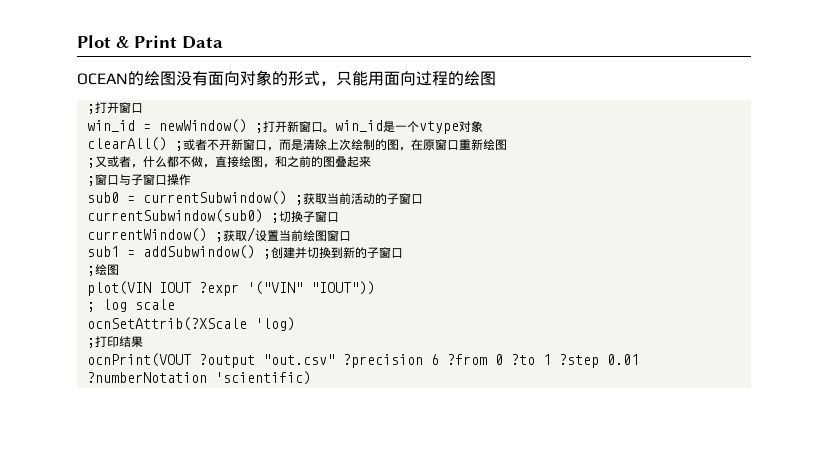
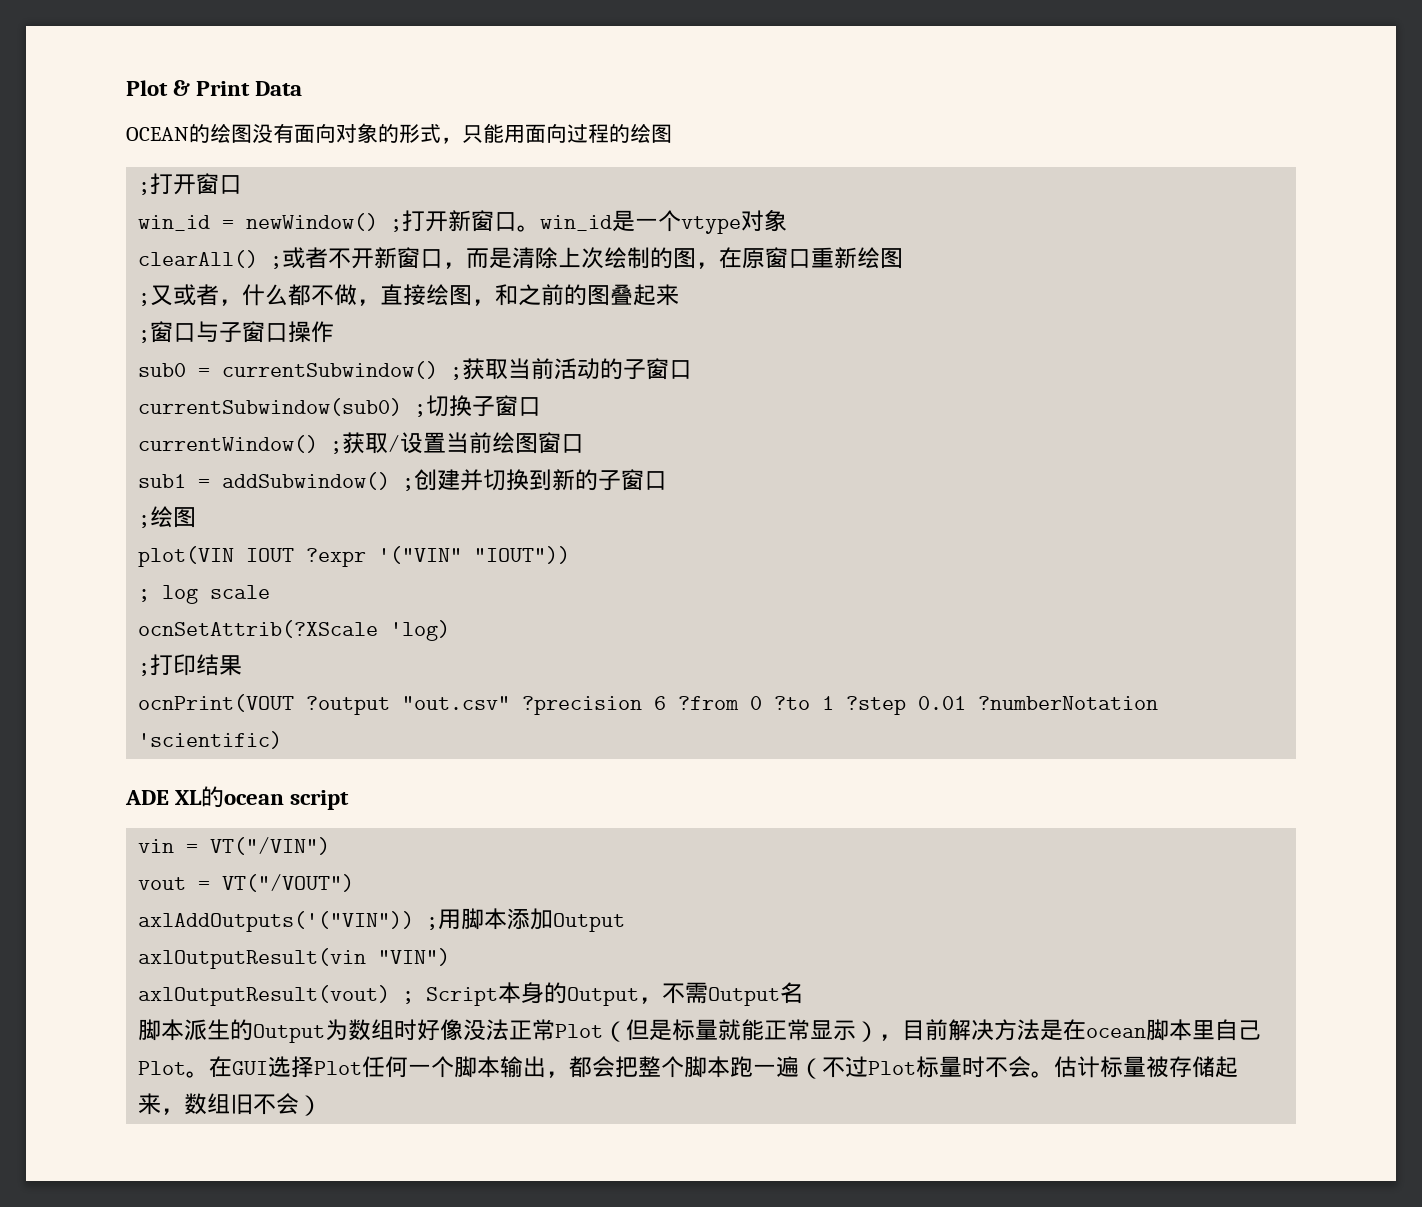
(311, 378) none -> [125,786,350,810] [138,837,331,855] [138,874,355,892] [138,908,626,932] [138,948,451,969] [138,982,804,1006] [138,1019,1262,1043] [138,1056,1239,1079] [138,1093,323,1116] // ADE XL的ocean script // vin = VT("/VIN") // vout = VT("/VOUT") // axlAddOutputs('("VIN")) ;用脚本添加Output // axlOutputResult(vin "VIN") // axlOutputResult(vout) ; Script本身的Output，不需Output名 // 脚本派生的Output为数组时好像没法正常Plot（但是标量就能正常显示），目前解决方法是在ocean脚本里自己Plot。在GUI选择Plot任何一个脚本输出，都会把整个脚本跑一遍（不过Plot标量时不会。估计标量被存储起来，数组旧不会）

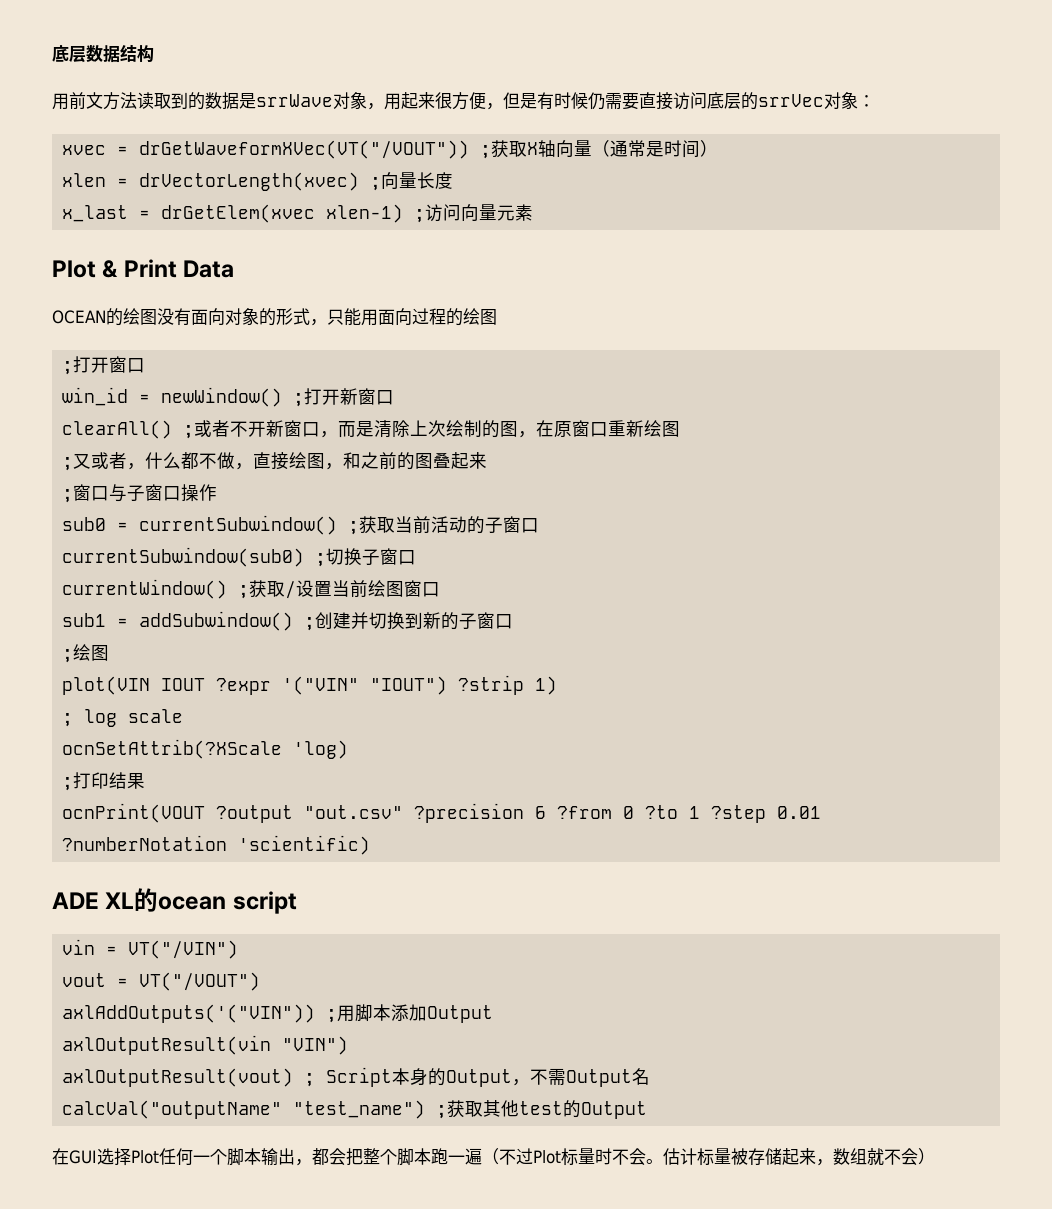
(126, 88) none -> [52,44,154,63] [52,92,875,110] [62,140,719,159] [62,172,454,191] [62,204,534,223] 底层数据结构 // 用前文方法读取到的数据是srrWave对象，用起来很方便，但是有时候仍需要直接访问底层的srrVec对象： // xvec = drGetWaveformXVec(VT("/VOUT")) ;获取X轴向量（通常是时间） // xlen = drVectorLength(xvec) ;向量长度 // x_last = drGetElem(xvec xlen-1) ;访问向量元素 //
[517,209,788,234] 。win_id是一个vtype对象 -> (395, 397) none
[474,546,571,564] "IOUT")) -> [370,675,558,695] "IOUT") ?strip 1)
[138,1019,1262,1043] [138,1061,210,1078] 脚本派生的Output为数组时好像没法正常Plot（但是标量就能正常显示），目前解决方法是在ocean脚本里自己Plot。 -> [62,1100,648,1119] calcVal("outputName" "test_name") ;获取其他test的Output //
[230,1094,254,1115] 旧 -> [867,1148,884,1165] 就

